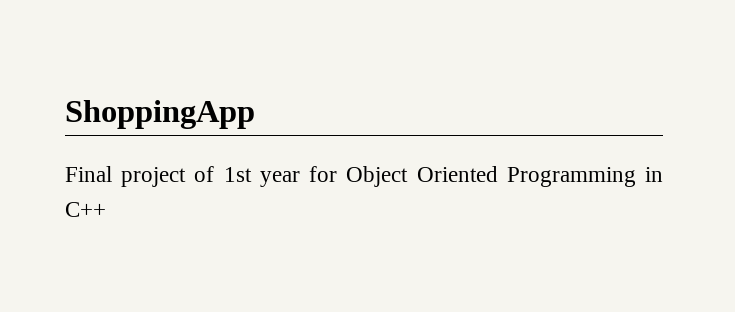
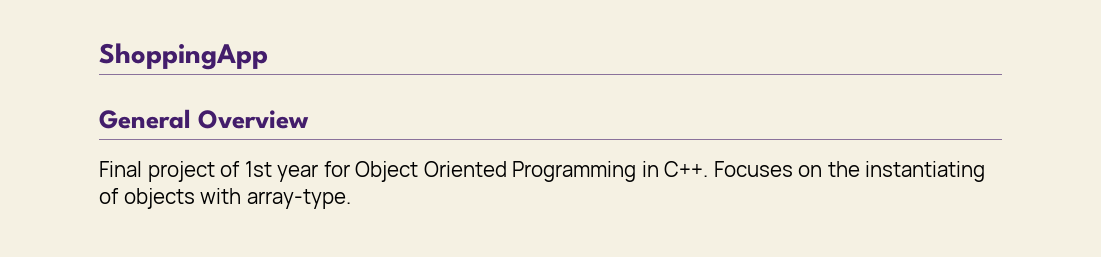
(255, 114) none -> [99,109,310,129] // General Overview
[65,202,106,217] C++ -> [664,161,986,182] [99,188,351,209] C++. Focuses on the instantiating of objects with array-type.

